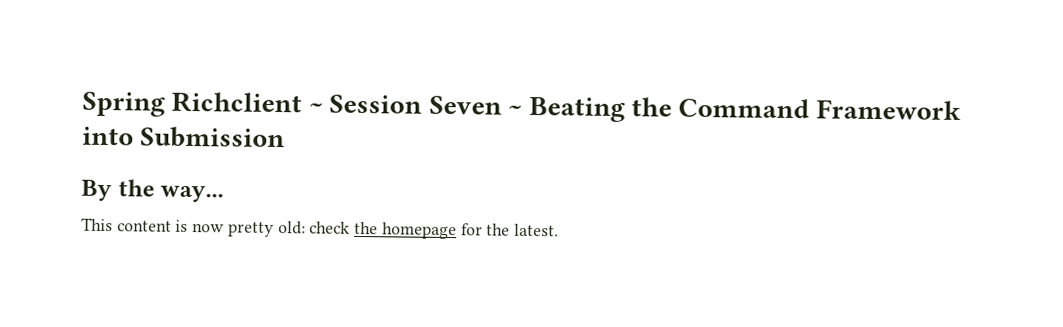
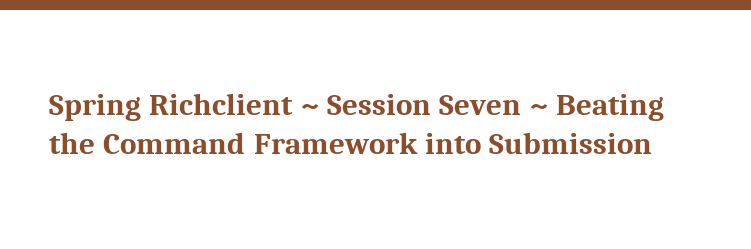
[81,179,225,203] [81,217,559,240] // By the way... // This content is now pretty old: check the homepage for the latest. -> (653, 143) none

